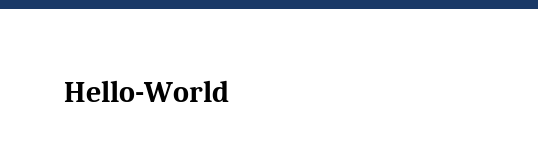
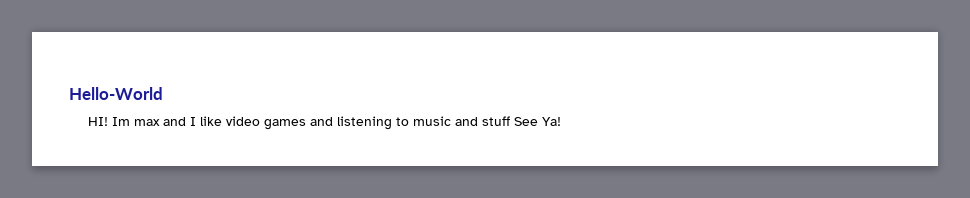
(229, 91) none -> [87,116,561,130] // HI! Im max and I like video games and listening to music and stuff See Ya!

